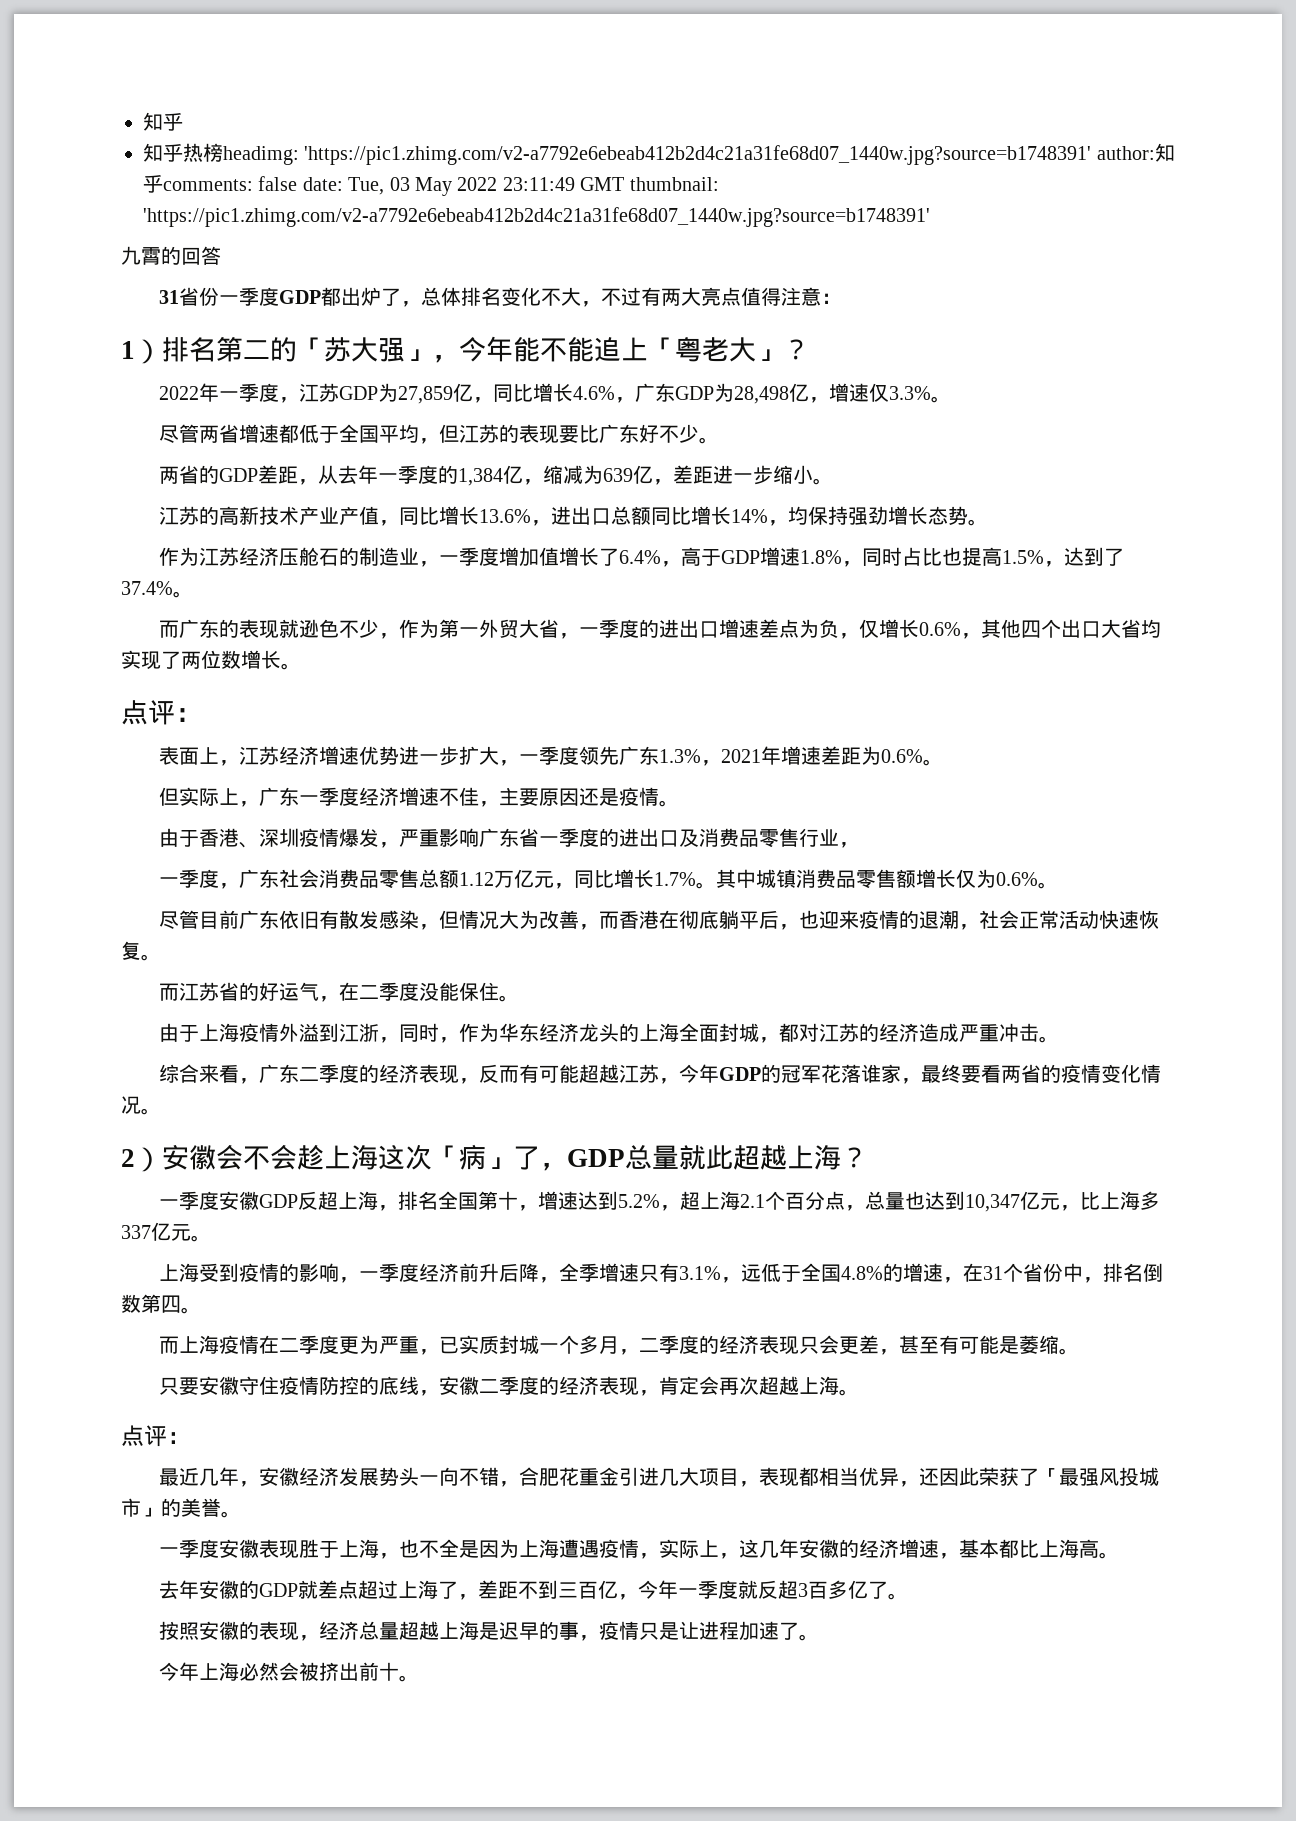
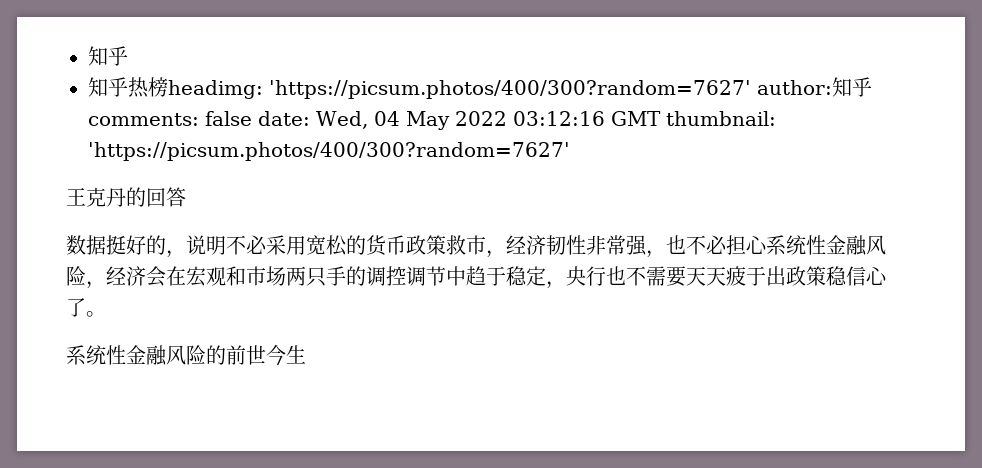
[304,145,1092,165] 'https://pic1.zhimg.com/v2-a7792e6ebeab412b2d4c21a31fe68d07_1440w.jpg?source=b1748391' -> [269,80,751,99] 'https://picsum.photos/400/300?random=7627'
[348,177,410,195] Tue, 03 -> [316,111,400,129] Wed, 04
[502,177,575,191] 23:11:49 -> [512,111,605,126] 03:12:16
[143,207,930,227] [121,246,161,265] 'https://pic1.zhimg.com/v2-a7792e6ebeab412b2d4c21a31fe68d07_1440w.jpg?source=b1748391' // 九霄 -> [88,142,570,161] [66,187,126,207] 'https://picsum.photos/400/300?random=7627' // 王克丹
[158,287,841,307] [121,336,810,364] [158,383,951,404] [158,424,719,444] [158,465,833,486] [158,506,988,526] [158,547,1124,567] [121,581,193,598] [158,619,1161,639] [121,650,301,670] [121,700,202,725] [158,746,943,766] [158,787,679,807] [158,828,859,848] [158,869,1058,889] [158,910,1159,930] [121,941,161,961] [158,982,519,1002] [158,1023,1059,1043] [158,1064,1161,1084] [121,1096,161,1115] [121,1144,868,1172] [158,1191,1160,1212] [121,1222,211,1242] [158,1263,1163,1283] [121,1294,201,1314] [158,1335,1079,1355] [158,1376,859,1396] [121,1425,190,1447] [158,1467,1159,1487] [121,1498,241,1518] [158,1539,1119,1559] [158,1580,908,1600] [158,1621,819,1641] [158,1662,419,1682] 31省份一季度GDP都出炉了，总体排名变化不大，不过有两大亮点值得注意： // 1）排名第二的「苏大强」，今年能不能追上「粤老大」？ // 2022年一季度，江苏GDP为27,859亿，同比增长4.6%，广东GDP为28,498亿，增速仅3.3%。 // 尽管两省增速都低于全国平均，但江苏的表现要比广东好不少。 // 两省的GDP差距，从去年一季度的1,384亿，缩减为639亿，差距进一步缩小。 // 江苏的高新技术产业产值，同比增长13.6%，进出口总额同比增长14%，均保持强劲增长态势。 // 作为江苏经济压舱石的制造业，一季度增加值增长了6.4%，高于GDP增速1.8%，同时占比也提高1.5%，达到了37.4%。 // 而广东的表现就逊色不少，作为第一外贸大省，一季度的进出口增速差点为负，仅增长0.6%，其他四个出口大省均实现了两位数增长。 // 点评： // 表面上，江苏经济增速优势进一步扩大，一季度领先广东1.3%，2021年增速差距为0.6%。 // 但实际上，广东一季度经济增速不佳，主要原因还是疫情。 // 由于香港、深圳疫情爆发，严重影响广东省一季度的进出口及消费品零售行业， // 一季度，广东社会消费品零售总额1.12万亿元，同比增长1.7%。其中城镇消费品零售额增长仅为0.6%。 // 尽管目前广东依旧有散发感染，但情况大为改善，而香港在彻底躺平后，也迎来疫情的退潮，社会正常活动快速恢复。 // 而江苏省的好运气，在二季度没能保住。 // 由于上海疫情外溢到江浙，同时，作为华东经济龙头的上海全面封城，都对江苏的经济造成严重冲击。 // 综合来看，广东二季度的经济表现，反而有可能超越江苏，今年GDP的冠军花落谁家，最终要看两省的疫情变化情况。 // 2）安徽会不会趁上海这次「病」了，GDP总量就此超越上海？ // 一季度安徽GDP反超上海，排名全国第十，增速达到5.2%，超上海2.1个百分点，总量也达到10,347亿元，比上海多337亿元。 // 上海受到疫情的影响，一季度经济前升后降，全季增速只有3.1%，远低于全国4.8%的增速，在31个省份中，排名倒数第四。 // 而上海疫情在二季度更为严重，已实质封城一个多月，二季度的经济表现只会更差，甚至有可能是萎缩。 // 只要安徽守住疫情防控的底线，安徽二季度的经济表现，肯定会再次超越上海。 // 点评： // 最近几年，安徽经济发展势头一向不错，合肥花重金引进几大项目，表现都相当优异，还因此荣获了「最强风投城市」的美誉。 // 一季度安徽表现胜于上海，也不全是因为上海遭遇疫情，实际上，这几年安徽的经济增速，基本都比上海高。 // 去年安徽的GDP就差点超过上海了，差距不到三百亿，今年一季度就反超3百多亿了。 // 按照安徽的表现，经济总量超越上海是迟早的事，疫情只是让进程加速了。 // 今年上海必然会被挤出前十。 -> [66,235,886,258] [66,266,888,289] [66,298,106,317] [66,345,306,366] 数据挺好的，说明不必采用宽松的货币政策救市，经济韧性非常强，也不必担心系统性金融风险，经济会在宏观和市场两只手的调控调节中趋于稳定，央行也不需要天天疲于出政策稳信心了。 // 系统性金融风险的前世今生

